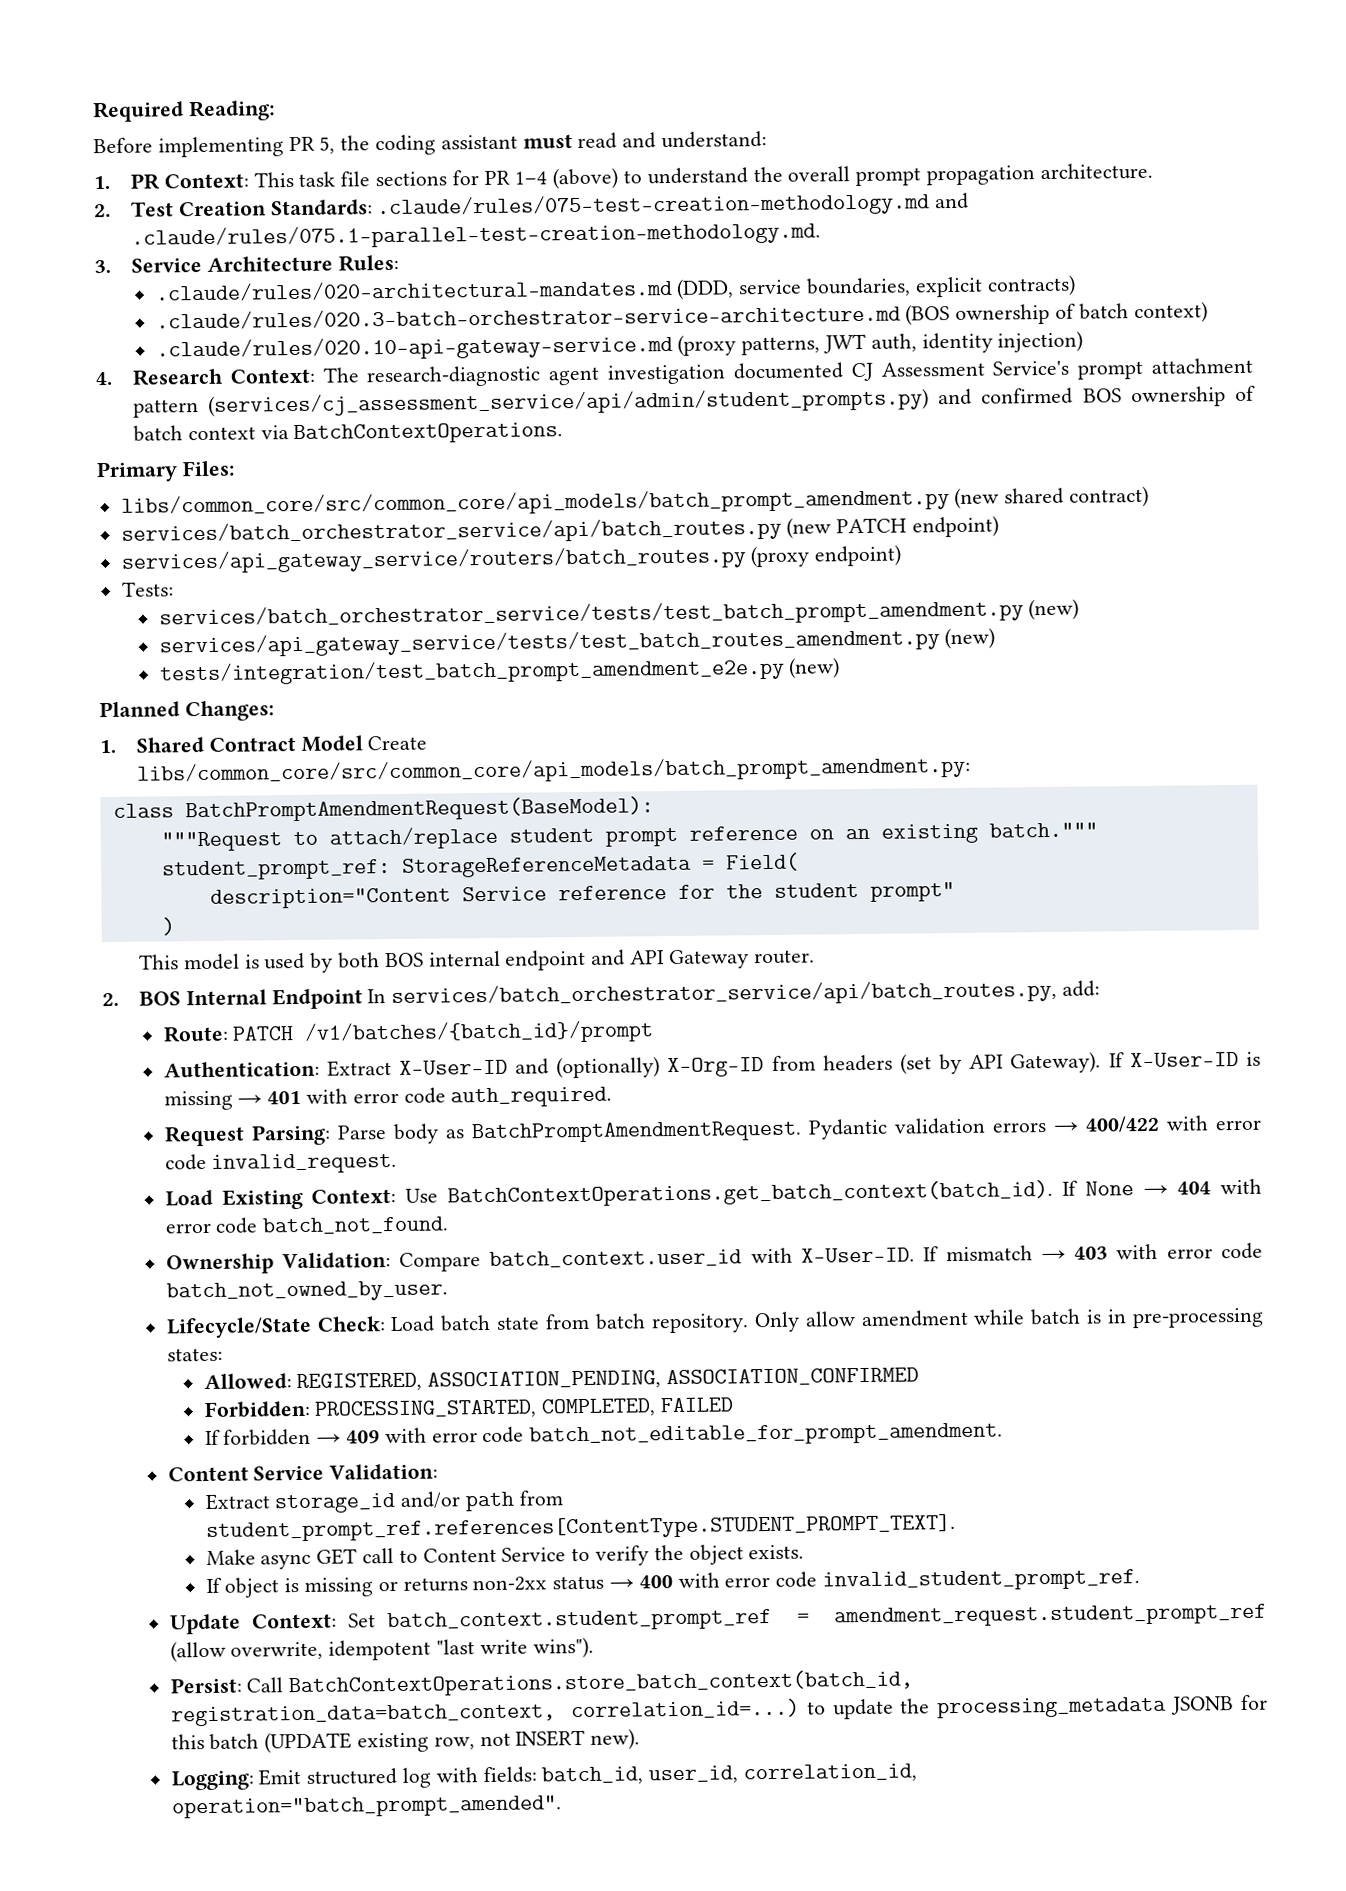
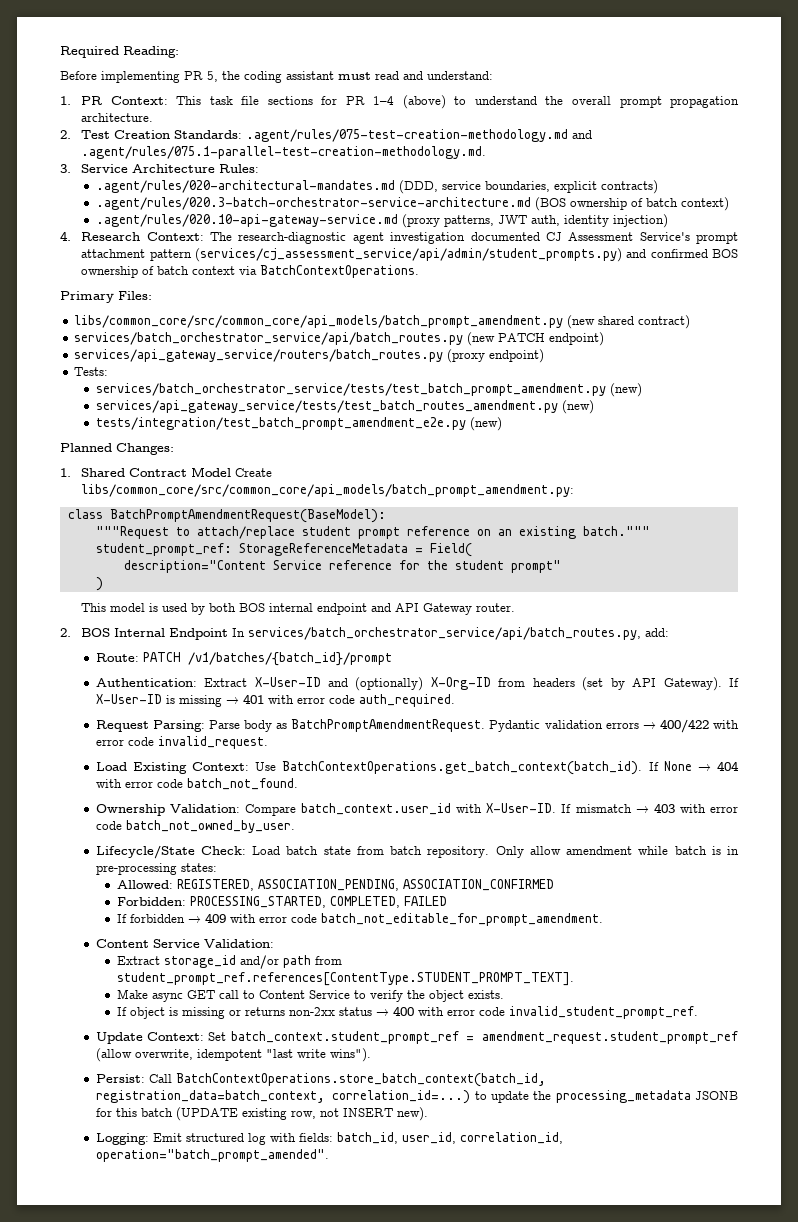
[377,192,970,220] [130,221,821,250] .claude/rules/075-test-creation-methodology.md and .claude/rules/075.1-parallel-test-creation-methodology.md. -> [246,129,593,142] [81,146,487,159] .agent/rules/075-test-creation-methodology.md and .agent/rules/075.1-parallel-test-creation-methodology.md.
[154,278,673,302] .claude/rules/020-architectural-mandates.md -> [95,180,395,193] .agent/rules/020-architectural-mandates.md
[155,304,901,330] .claude/rules/020.3-batch-orchestrator-service-architecture.md -> [95,197,531,210] .agent/rules/020.3-batch-orchestrator-service-architecture.md
[155,334,673,362] .claude/rules/020.10-api-gateway-service.md -> [95,214,398,227] .agent/rules/020.10-api-gateway-service.md

